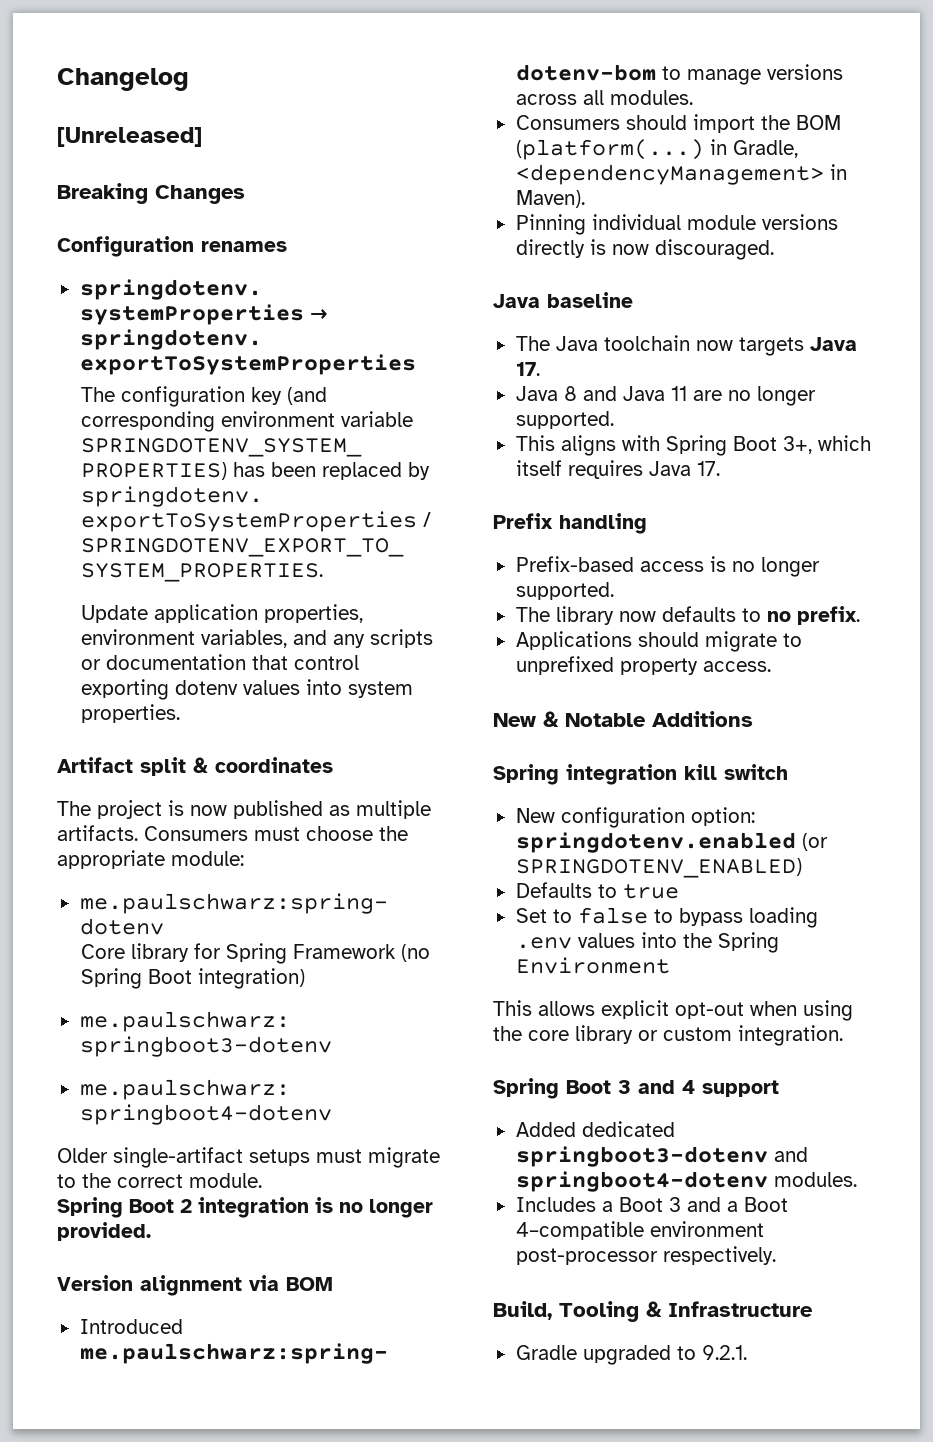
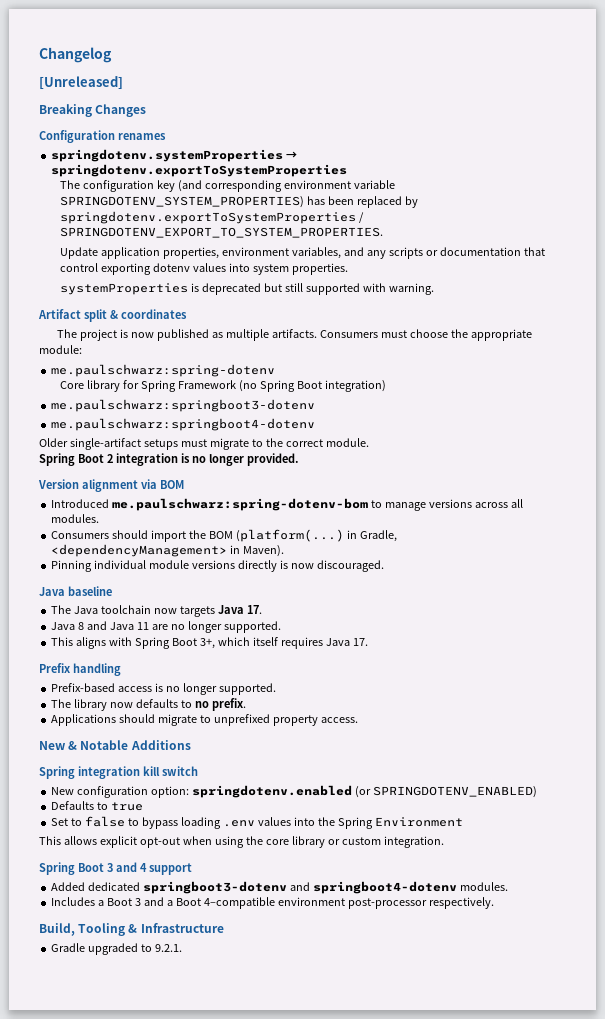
(181, 713) none -> [60,283,435,295] // systemProperties is deprecated but still supported with warning.

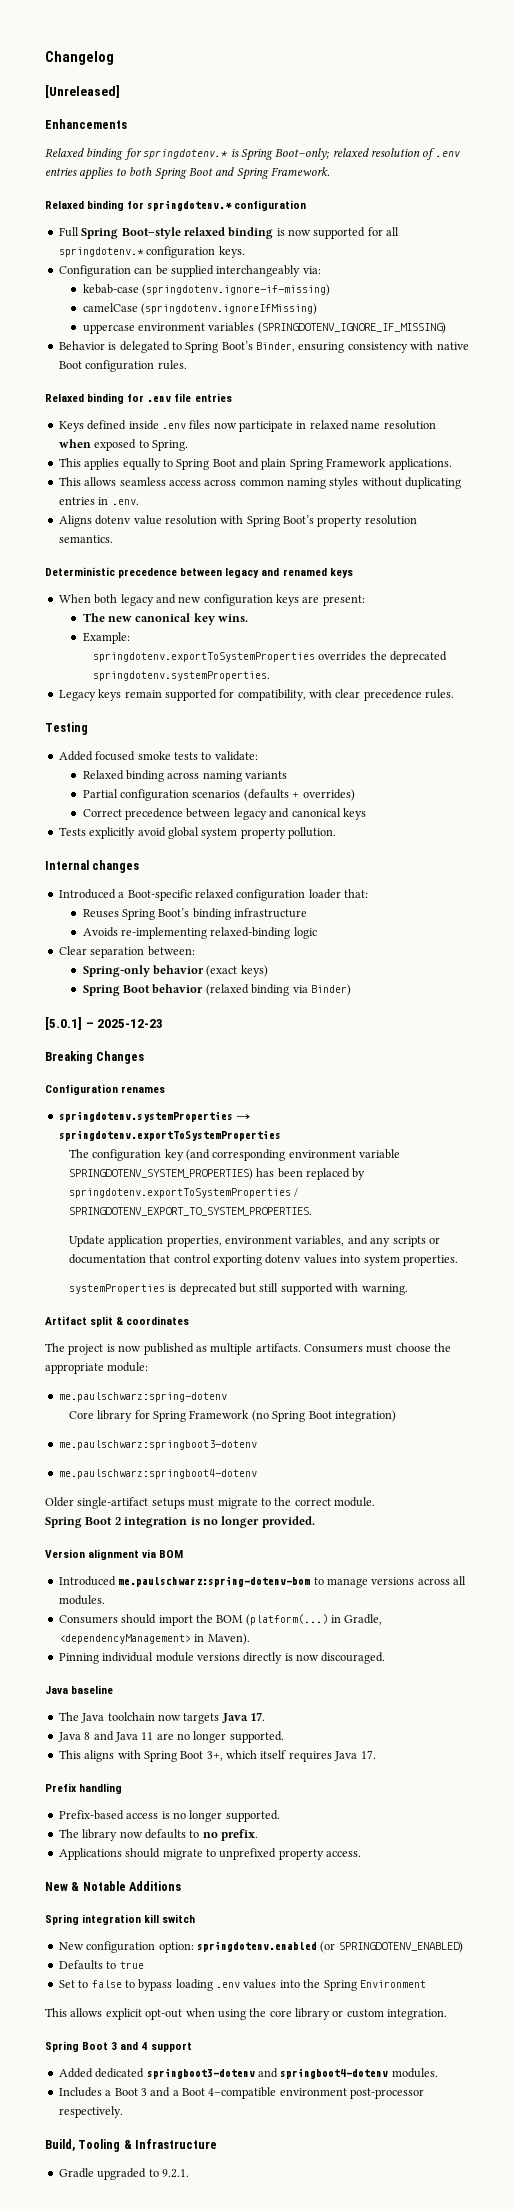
(123, 83) none -> [45,119,127,129] [45,148,460,161] [45,167,330,180] [45,200,307,211] [58,227,400,239] [58,246,245,258] [58,265,321,277] [82,284,331,296] [82,303,318,315] [82,322,446,334] [58,341,469,353] [58,360,187,372] [45,393,232,404] [58,420,436,432] [58,439,188,451] [58,458,452,470] [58,477,462,489] [58,497,139,505] [58,515,417,527] [58,535,113,543] [45,567,353,578] [58,594,365,606] [82,613,249,625] [82,632,130,644] [92,651,448,663] [92,671,270,681] [58,689,455,701] [45,722,88,735] [58,751,258,761] [82,770,288,782] [82,789,355,801] [82,808,366,820] [58,827,336,839] [45,860,140,873] [58,889,368,901] [82,908,308,920] [82,927,317,939] [58,946,195,958] [82,965,268,977] [82,984,351,996] [45,1017,164,1030] // Enhancements // Relaxed binding for springdotenv.* is Spring Boot–only; relaxed resolution of .env entries applies to both Spring Boot and Spring Framework. // Relaxed binding for springdotenv.* configuration // Full Spring Boot–style relaxed binding is now supported for all springdotenv.* configuration keys. // Configuration can be supplied interchangeably via: // kebab-case (springdotenv.ignore-if-missing) // camelCase (springdotenv.ignoreIfMissing) // uppercase environment variables (SPRINGDOTENV_IGNORE_IF_MISSING) // Behavior is delegated to Spring Boot’s Binder, ensuring consistency with native Boot configuration rules. // Relaxed binding for .env file entries // Keys defined inside .env files now participate in relaxed name resolution when exposed to Spring. // This applies equally to Spring Boot and plain Spring Framework applications. // This allows seamless access across common naming styles without duplicating entries in .env. // Aligns dotenv value resolution with Spring Boot’s property resolution semantics. // Deterministic precedence between legacy and renamed keys // When both legacy and new configuration keys are present: // The new canonical key wins. // Example: // springdotenv.exportToSystemProperties overrides the deprecated springdotenv.systemProperties. // Legacy keys remain supported for compatibility, with clear precedence rules. // Testing // Added focused smoke tests to validate: // Relaxed binding across naming variants // Partial configuration scenarios (defaults + overrides) // Correct precedence between legacy and canonical keys // Tests explicitly avoid global system property pollution. // Internal changes // Introduced a Boot-specific relaxed configuration loader that: // Reuses Spring Boot’s binding infrastructure // Avoids re-implementing relaxed-binding logic // Clear separation between: // Spring-only behavior (exact keys) // Spring Boot behavior (relaxed binding via Binder) // [5.0.1] – 2025-12-23

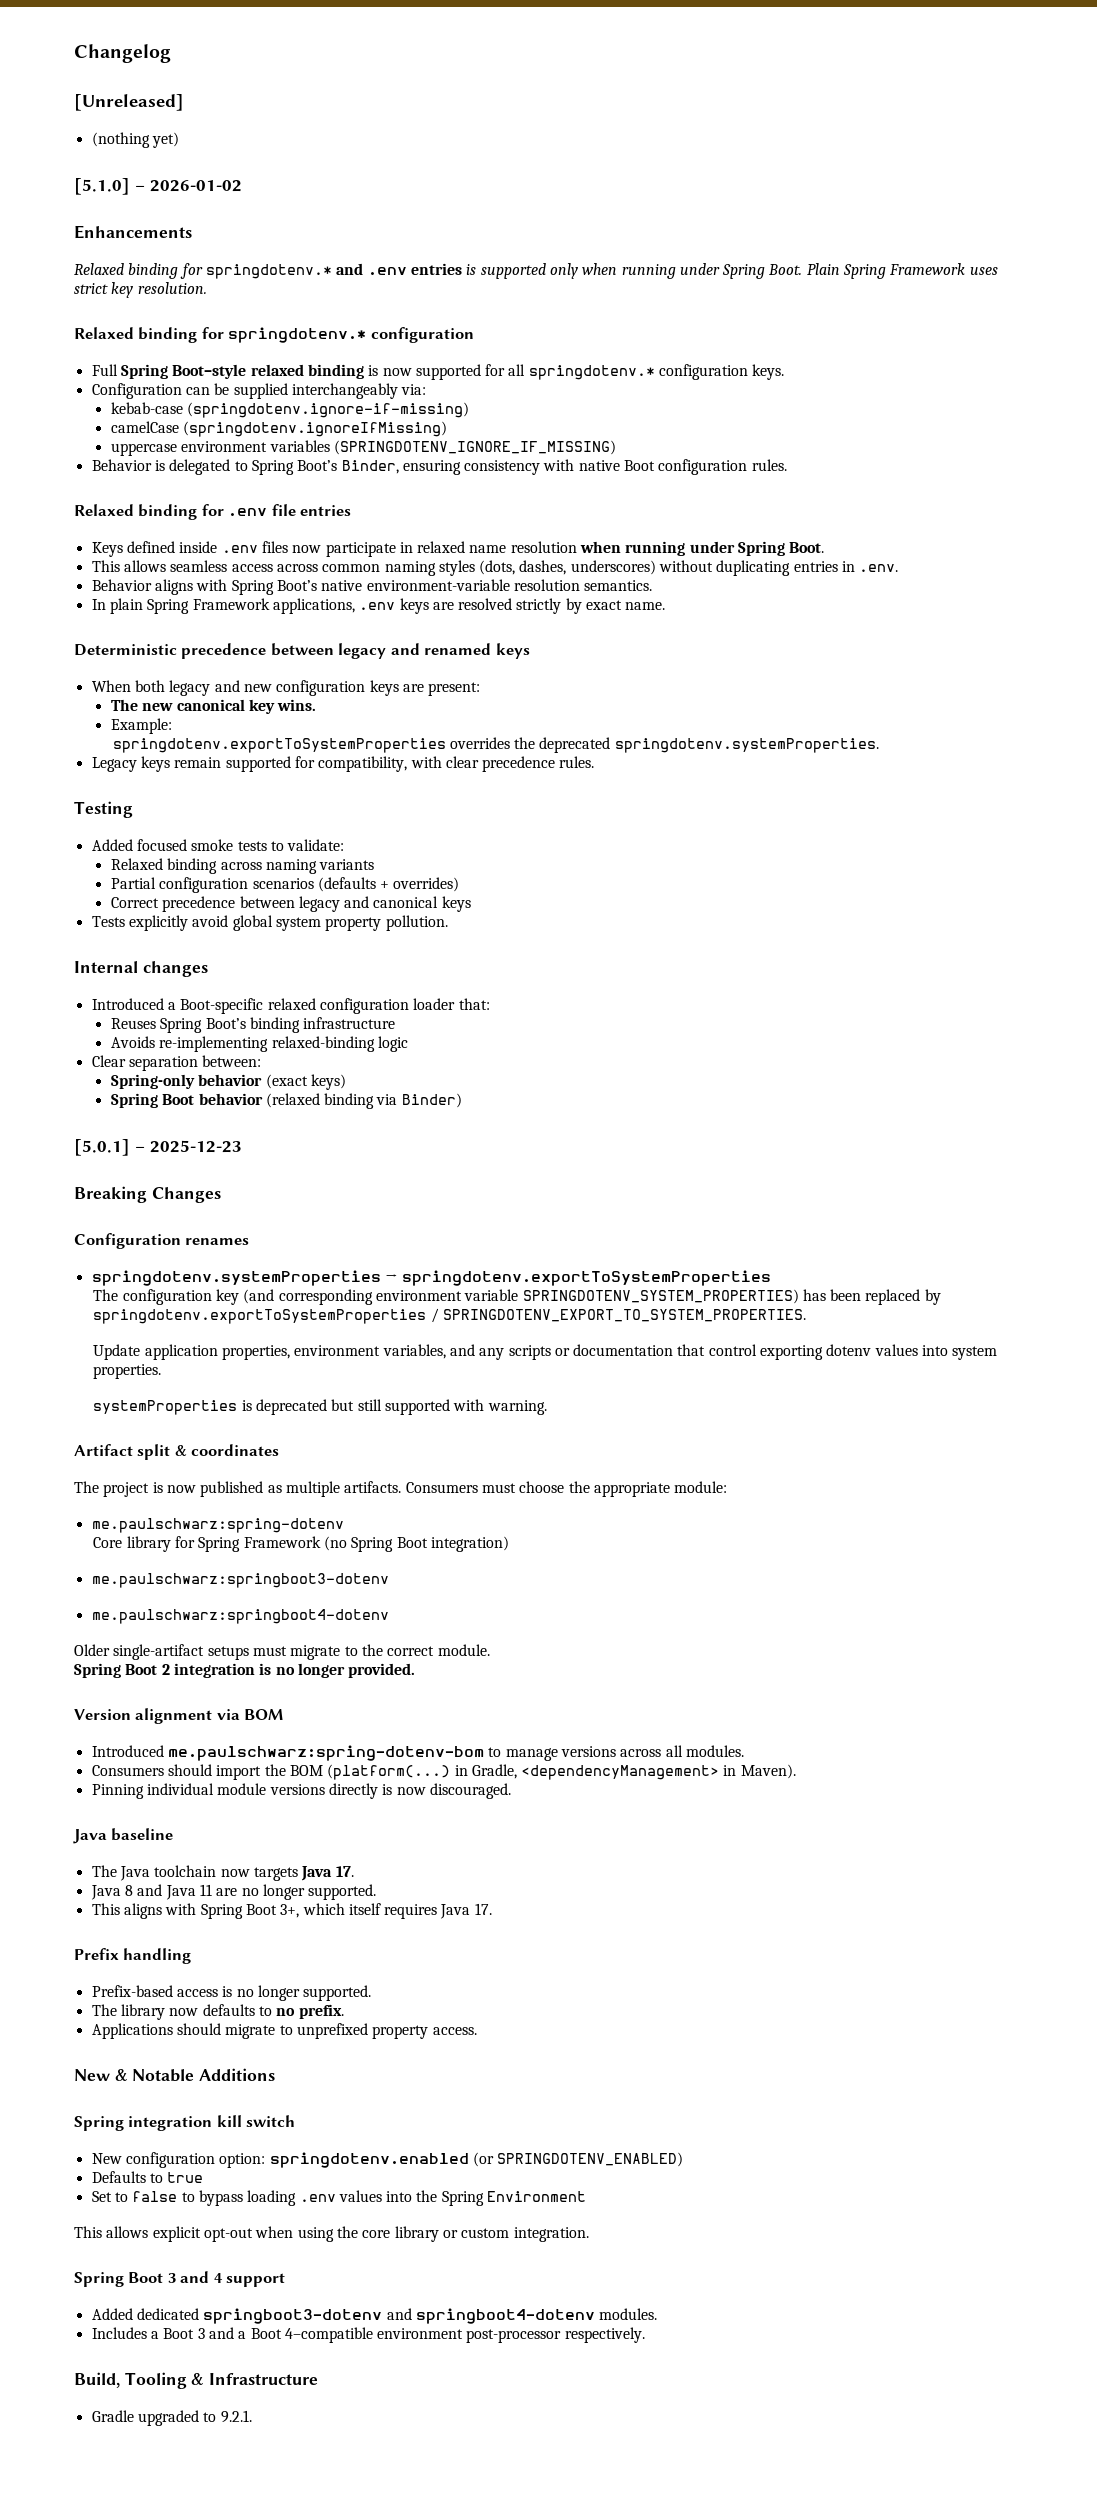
(120, 91) none -> [91,132,179,148] [74,178,242,195] // (nothing yet) // [5.1.0] – 2026-01-02
[230,148,460,161] [45,167,330,180] is Spring Boot–only; relaxed resolution of .env entries applies to both Spring Boot and Spring Framework. -> [336,263,998,279] [74,282,207,298] and .env entries is supported only when running under Spring Boot. Plain Spring Framework uses strict key resolution.
[94,439,188,451] [58,458,452,470] exposed to Spring. // This applies equally to Spring Boot and plain Spring Framework applications. -> [625,541,825,556] running under Spring Boot.
(359, 483) none -> [479,560,656,575] (dots, dashes, underscores)
[58,515,217,527] Aligns dotenv value resolution -> [91,579,193,595] Behavior aligns
[317,516,363,527] property -> [321,579,510,591] native environment-variable
(113, 539) none -> [91,598,666,614] // In plain Spring Framework applications, .env keys are resolved strictly by exact name.

